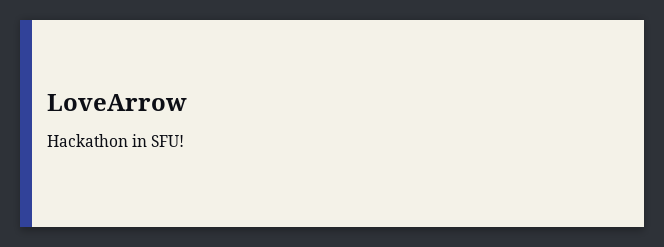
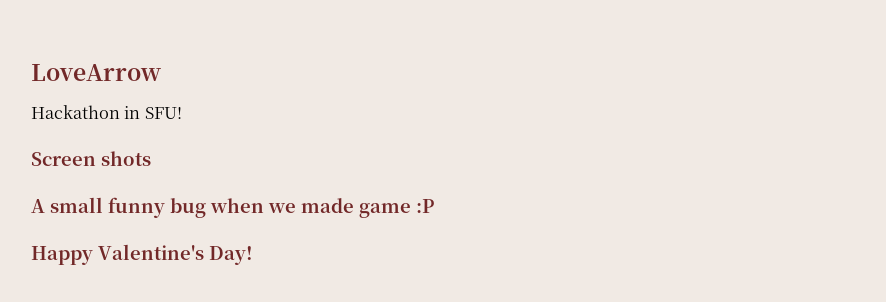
(185, 141) none -> [31,151,151,166] [31,197,434,218] [31,244,253,265] // Screen shots // A small funny bug when we made game :P // Happy Valentine's Day!

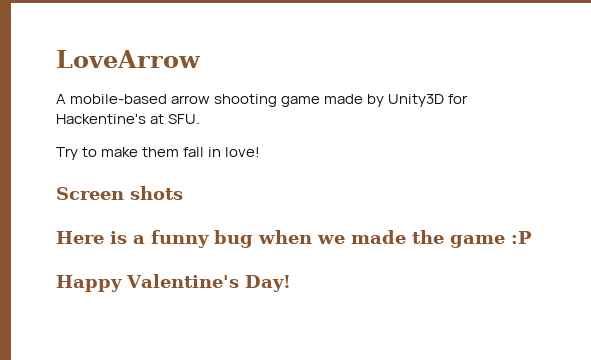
[31,105,182,119] Hackathon in SFU! -> [56,94,469,107] [56,114,201,124] [56,147,261,160] A mobile-based arrow shooting game made by Unity3D for Hackentine's at SFU. // Try to make them fall in love!
[31,197,103,213] A small -> [56,231,145,244] Here is a
(354, 205) none -> [412,230,444,244] the

